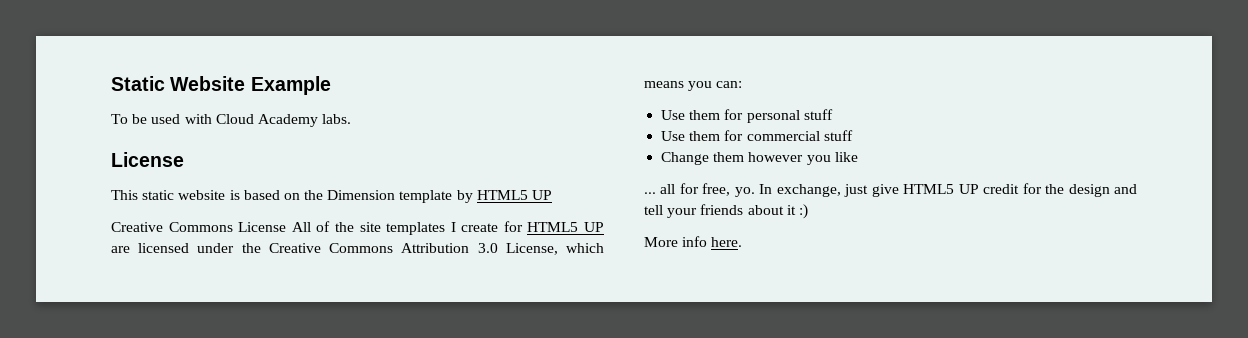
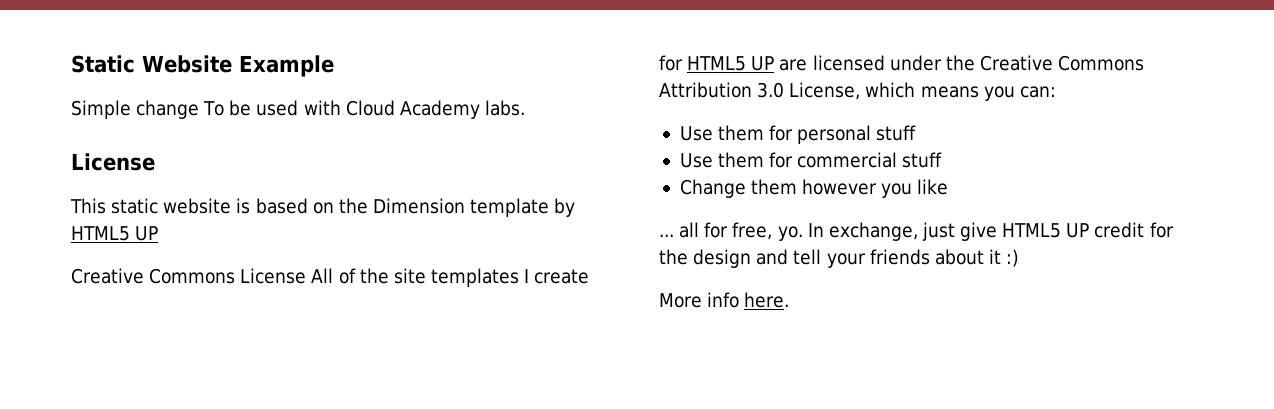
(331, 85) none -> [71,100,200,119] Simple change

